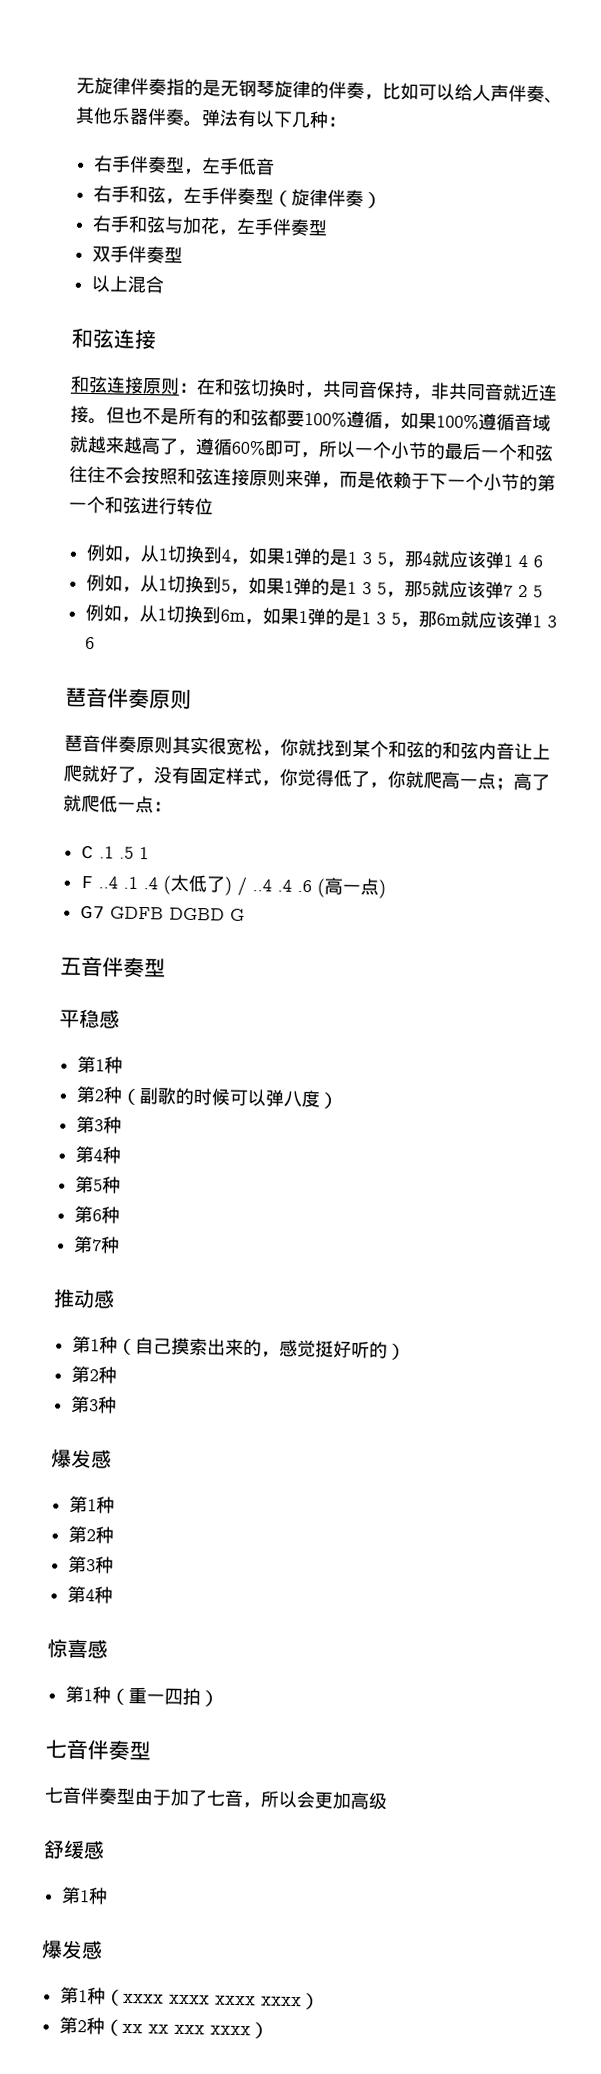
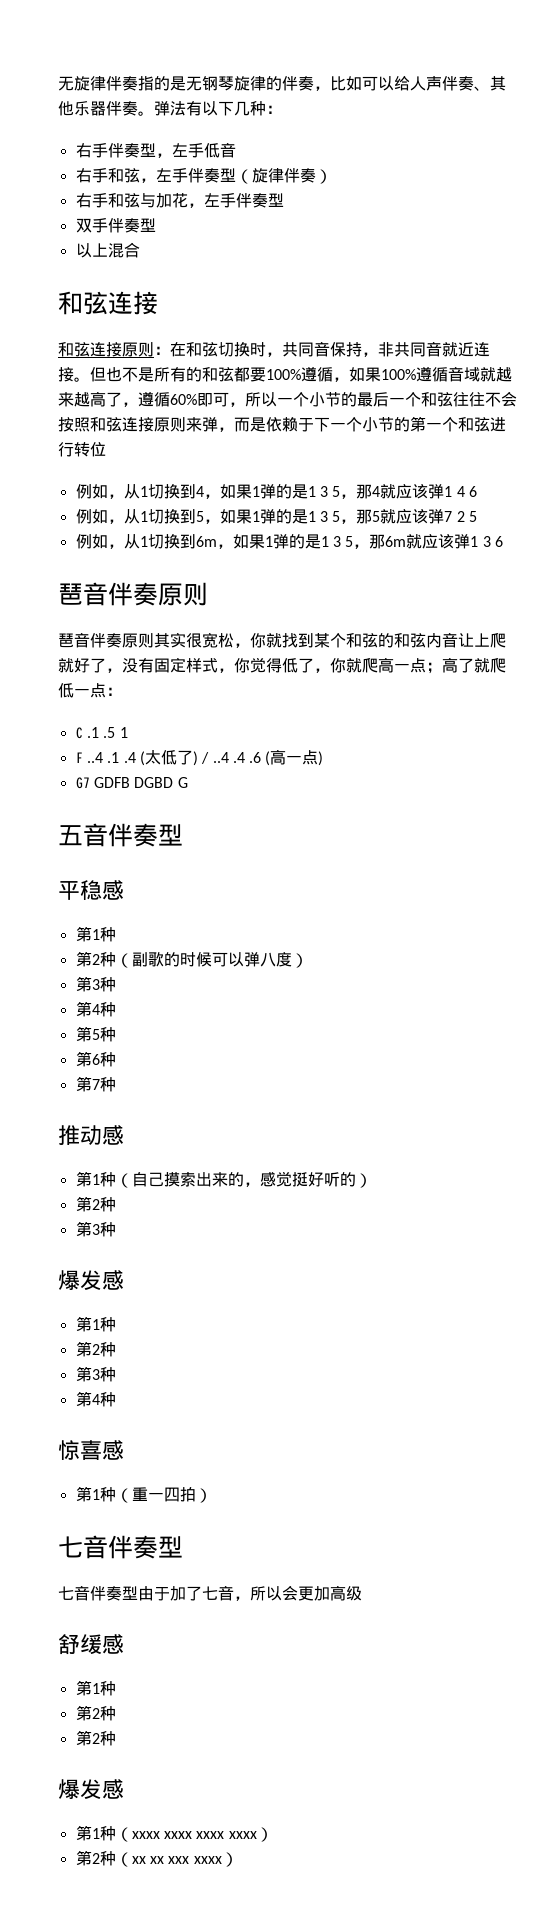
(109, 1896) none -> [75,1705,116,1721] [75,1730,116,1746] // 第2种 // 第2种

